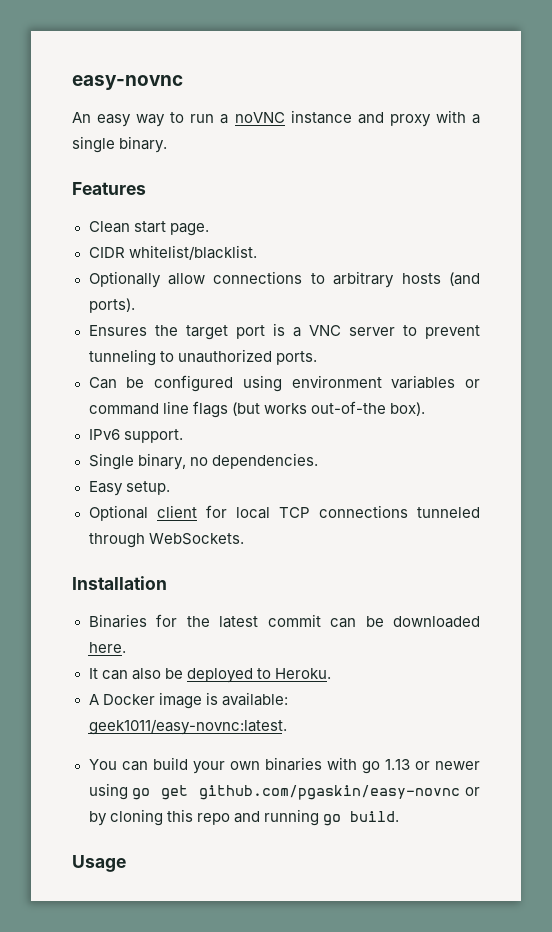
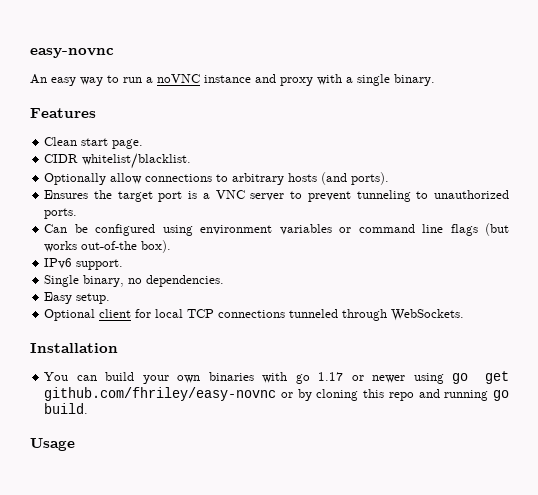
[88,614,480,628] [88,642,126,653] [88,668,331,683] [88,692,288,709] [88,719,287,735] // Binaries for the latest commit can be downloaded here. // It can also be deployed to Heroku. // A Docker image is available: geek1011/easy-novnc:latest. -> (118, 348) none
[384,759,410,770] 1.13 -> [318,372,344,381] 1.17
[199,785,461,800] github.com/pgaskin/easy-novnc -> [44,387,277,401] github.com/fhriley/easy-novnc

